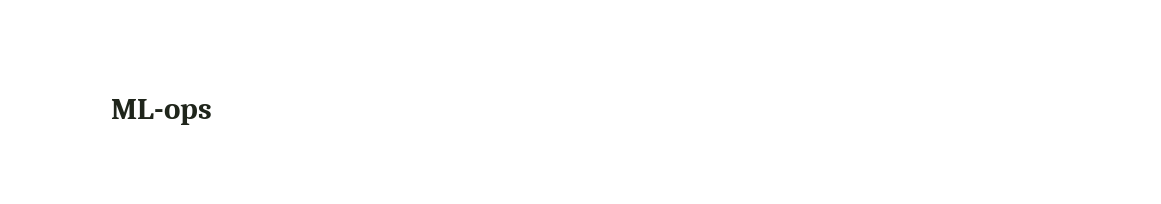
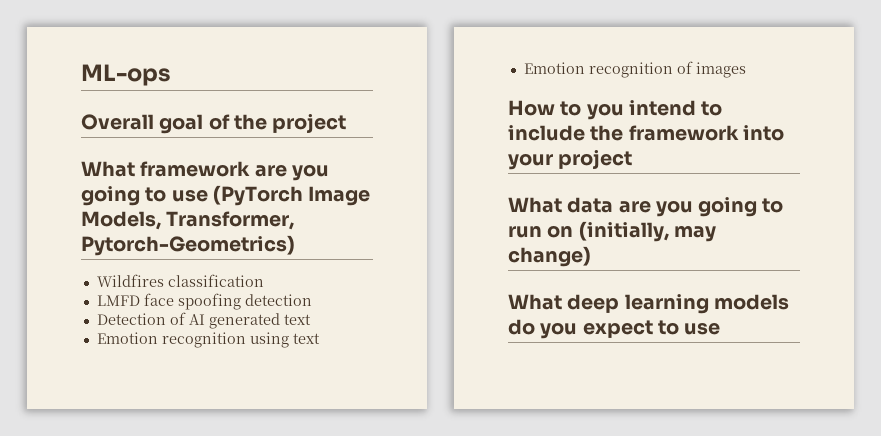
(212, 112) none -> [81,113,347,134] [81,161,329,181] [81,185,371,206] [81,211,295,230] [81,235,295,256] [96,274,264,287] [96,293,312,310] [96,312,311,329] [96,332,320,348] [523,61,746,78] [508,100,723,120] [508,125,784,141] [508,149,633,170] [508,197,784,217] [508,221,716,242] [508,246,591,267] [508,294,789,314] [508,319,721,339] // Overall goal of the project // What framework are you going to use (PyTorch Image Models, Transformer, Pytorch-Geometrics) // Wildfires classification // LMFD face spoofing detection // Detection of AI generated text // Emotion recognition using text // Emotion recognition of images // How to you intend to include the framework into your project // What data are you going to run on (initially, may change) // What deep learning models do you expect to use

